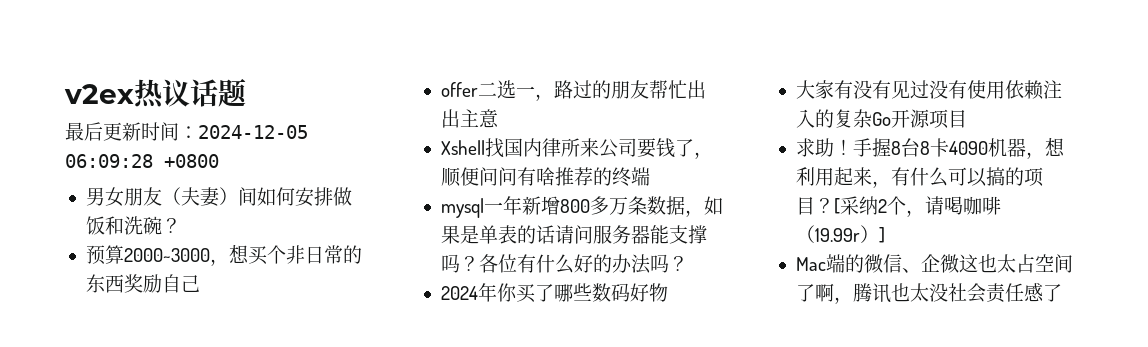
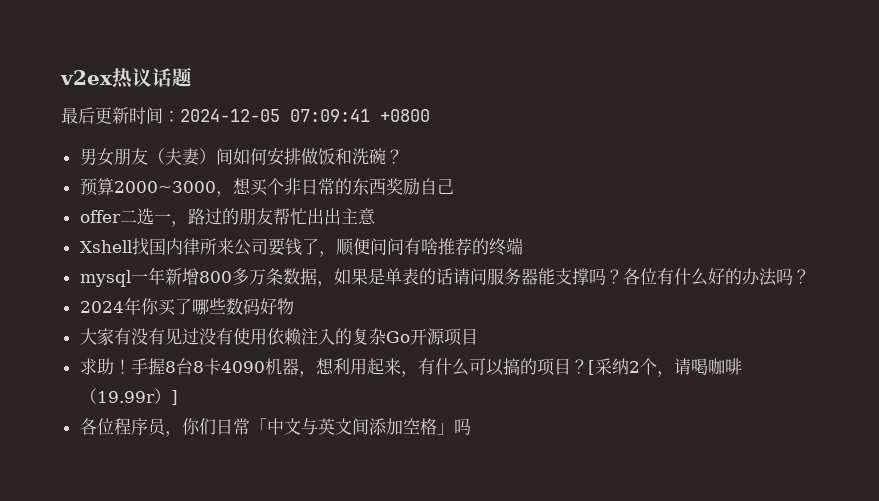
[65,154,153,168] 06:09:28 -> [290,109,370,122] 07:09:41
[795,254,1073,273] [795,283,1062,304] Mac端的微信、企微这也太占空间了啊，腾讯也太没社会责任感了 -> [79,418,471,437] 各位程序员，你们日常「中文与英文间添加空格」吗

